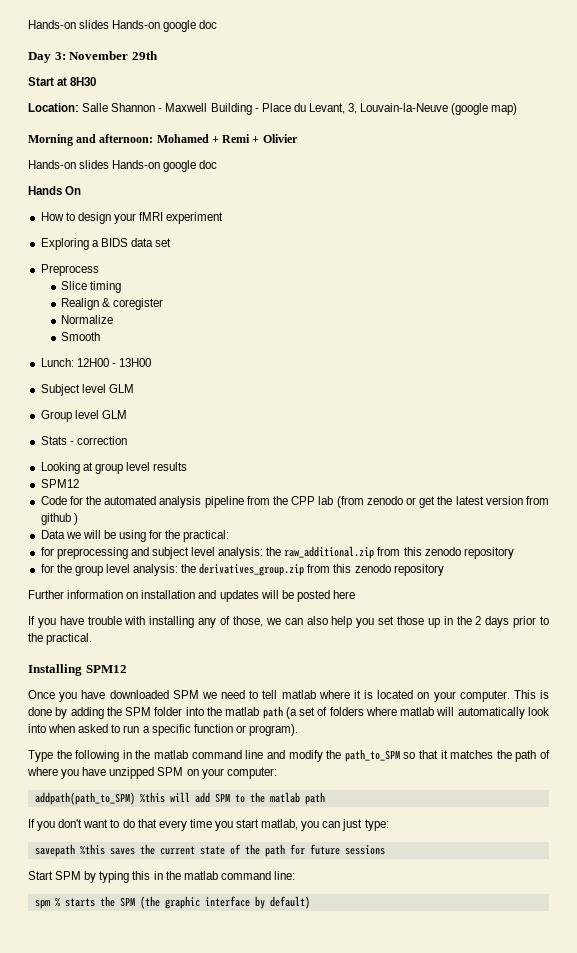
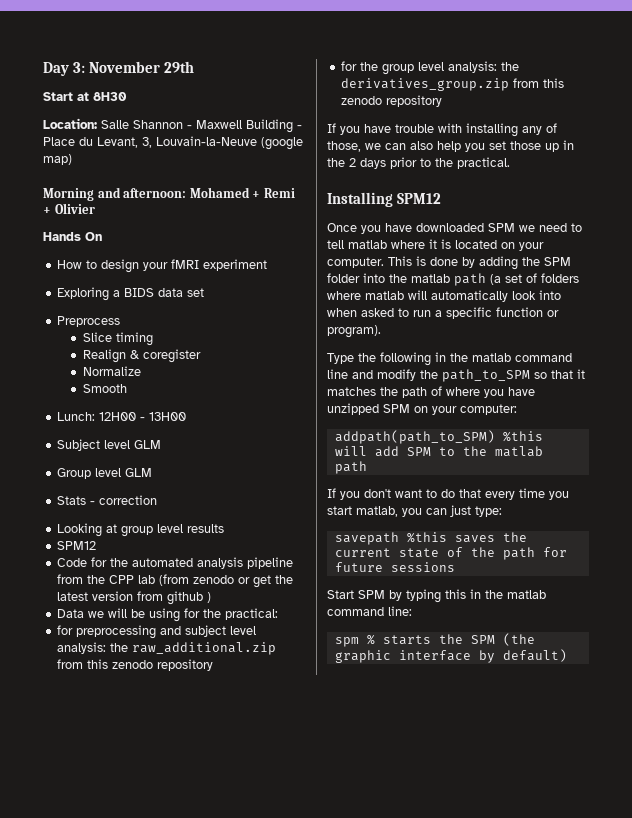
[28,20,218,32] Hands-on slides Hands-on google doc // -> (43, 69) none
[28,160,218,172] // Hands-on slides Hands-on google doc -> (95, 208) none
[28,590,355,602] // Further information on installation and updates will be posted here -> (443, 101) none

